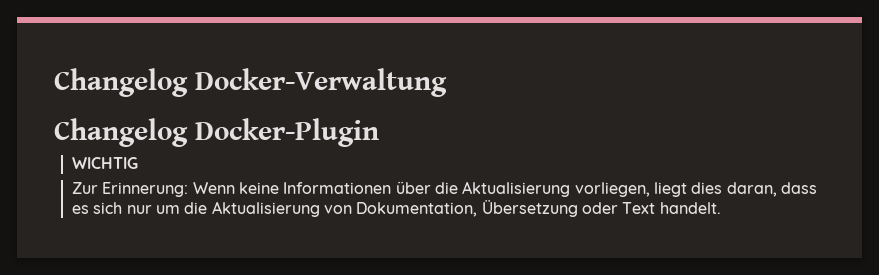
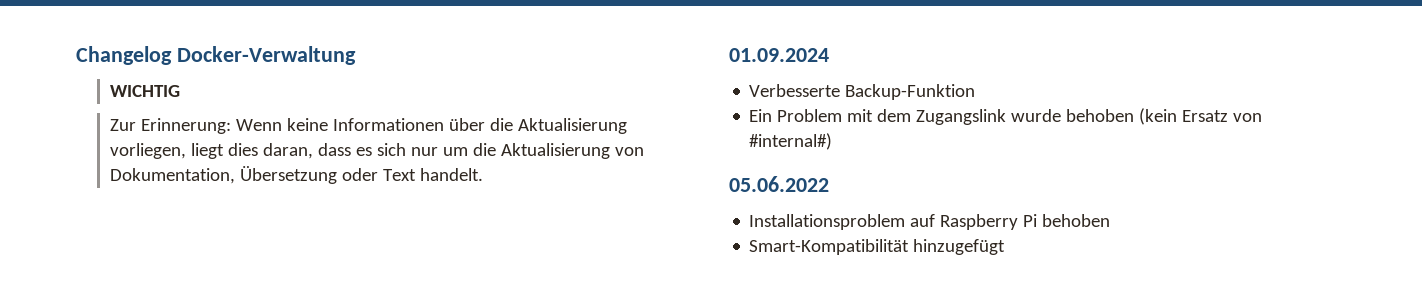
[54,118,379,147] // Changelog Docker-Plugin -> (356, 55) none
(721, 208) none -> [729,48,829,62] [749,84,976,100] [749,108,1263,125] [749,133,833,150] [729,176,829,192] [749,214,1111,230] [749,239,1006,255] // 01.09.2024 // Verbesserte Backup-Funktion // Ein Problem mit dem Zugangslink wurde behoben (kein Ersatz von #internal#) // 05.06.2022 // Installationsproblem auf Raspberry Pi behoben // Smart-Kompatibilität hinzugefügt

